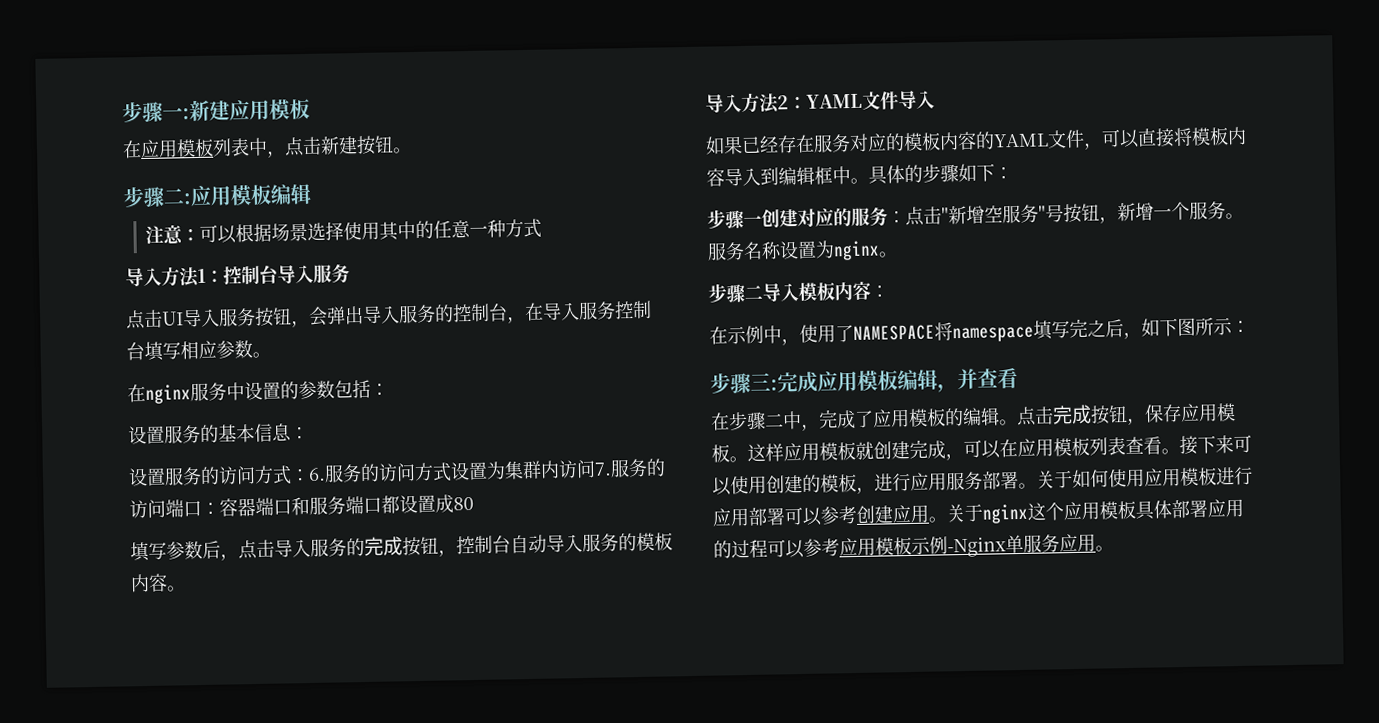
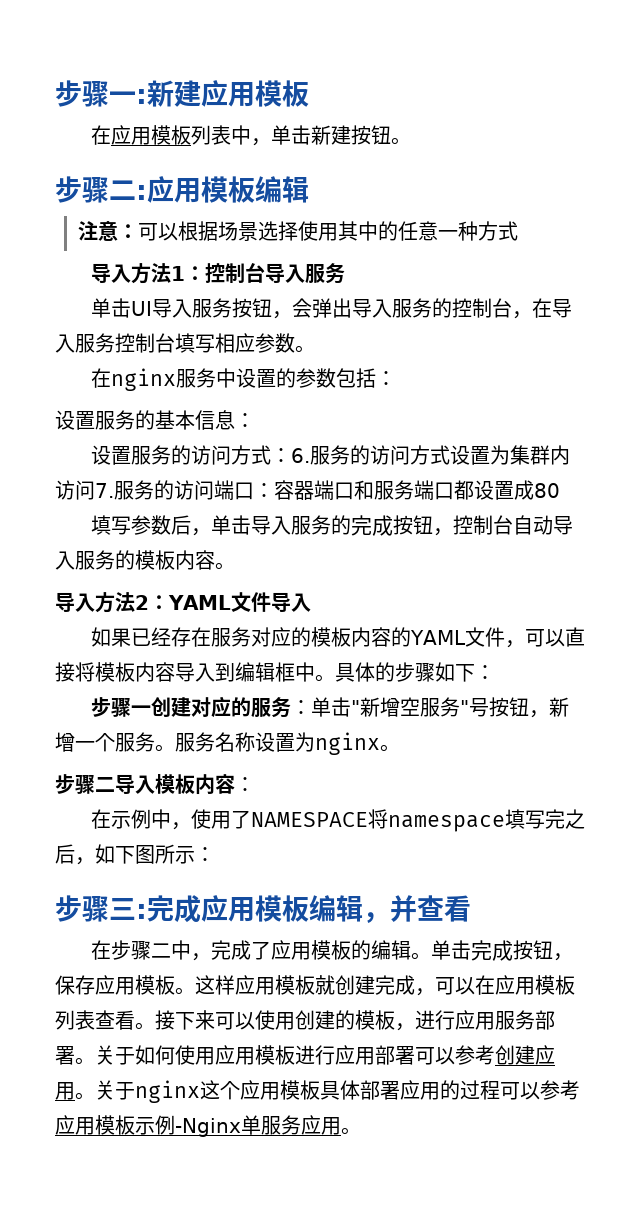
[284,137,305,157] 点 -> [270,125,291,145] 单
[125,309,146,330] 点 -> [90,298,111,318] 单
[238,539,258,560] 点 -> [210,515,231,535] 单
[905,206,925,227] 点 -> [310,697,331,717] 单
[1016,406,1037,427] 点 -> [430,940,451,960] 单

